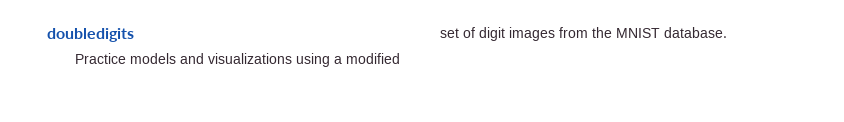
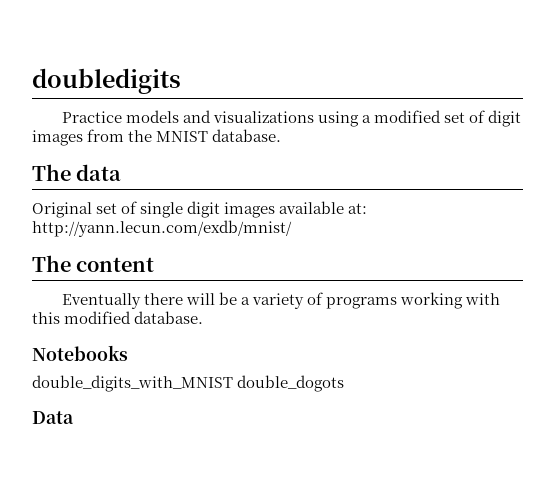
(727, 32) none -> [32,164,122,181] [32,201,368,218] [32,220,292,237] [32,255,155,272] [62,292,501,309] [32,311,204,324] [32,345,128,361] [32,375,345,392] [32,411,74,424] // The data // Original set of single digit images available at: http://yann.lecun.com/exdb/mnist/ // The content // Eventually there will be a variety of programs working with this modified database. // Notebooks // double_digits_with_MNIST double_dogots // Data

